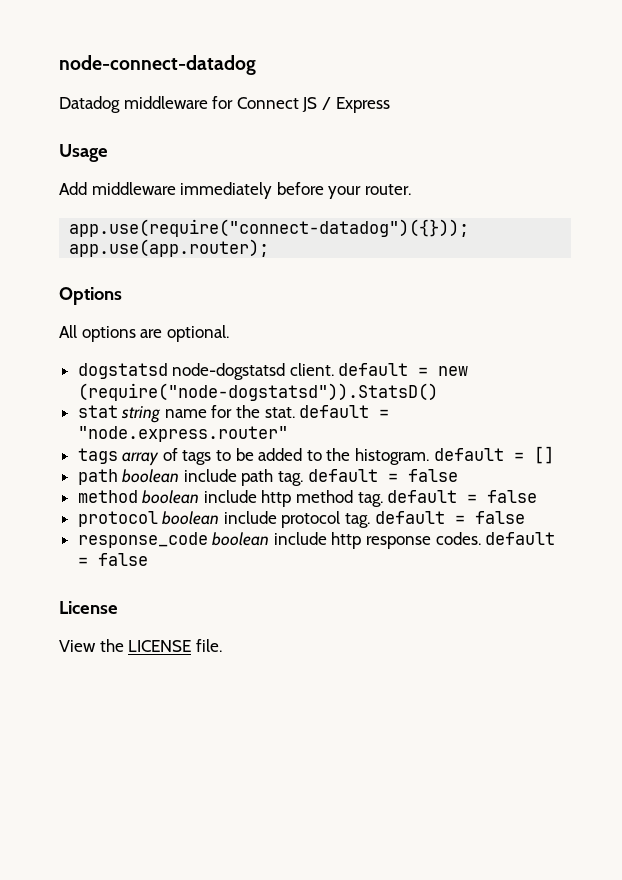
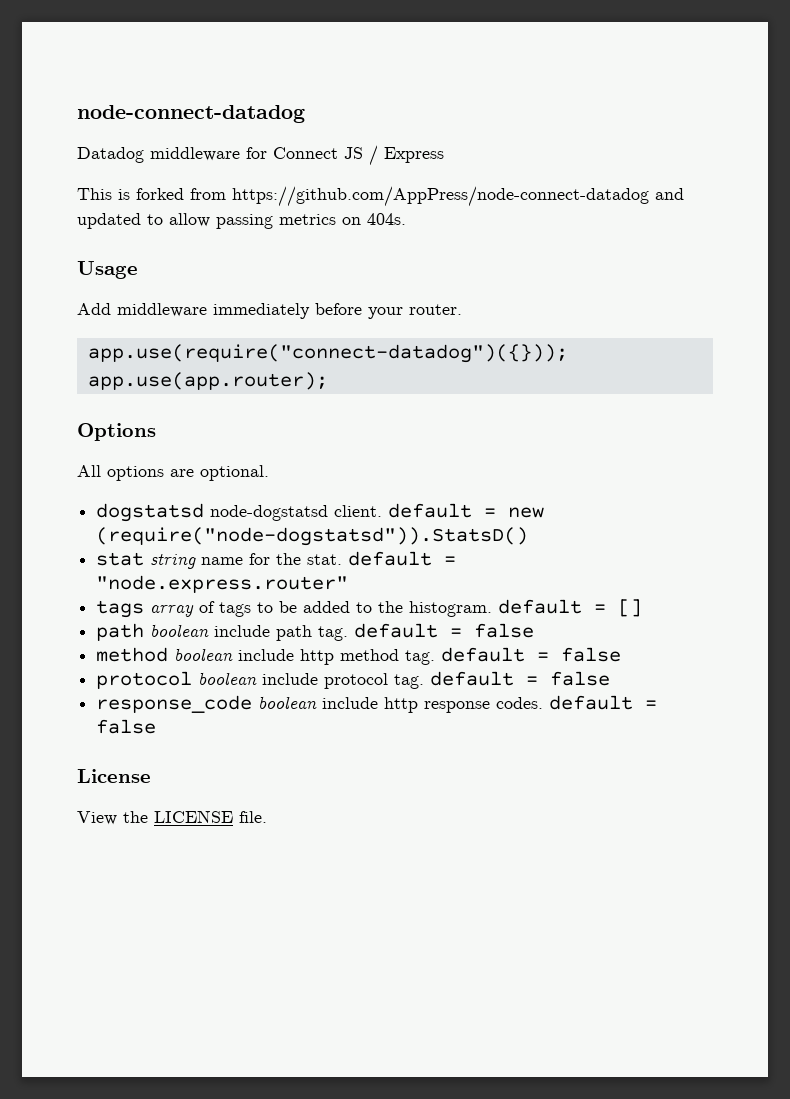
(390, 105) none -> [77,186,684,207] [77,213,406,229] // This is forked from https://github.com/AppPress/node-connect-datadog and updated to allow passing metrics on 404s.

